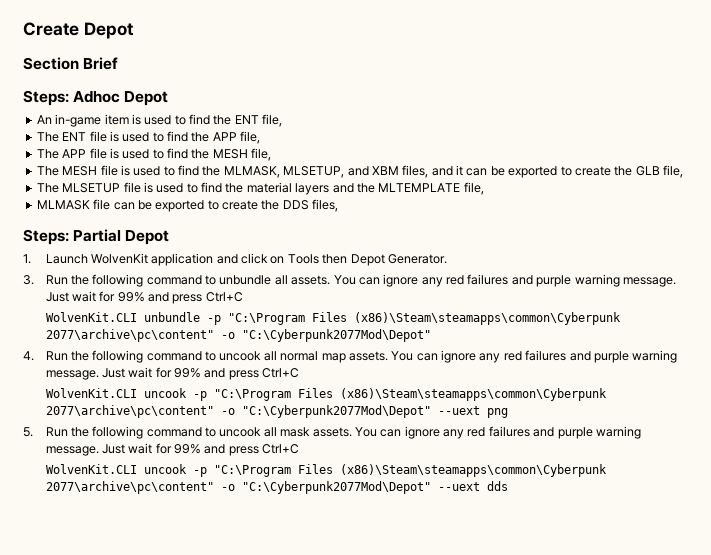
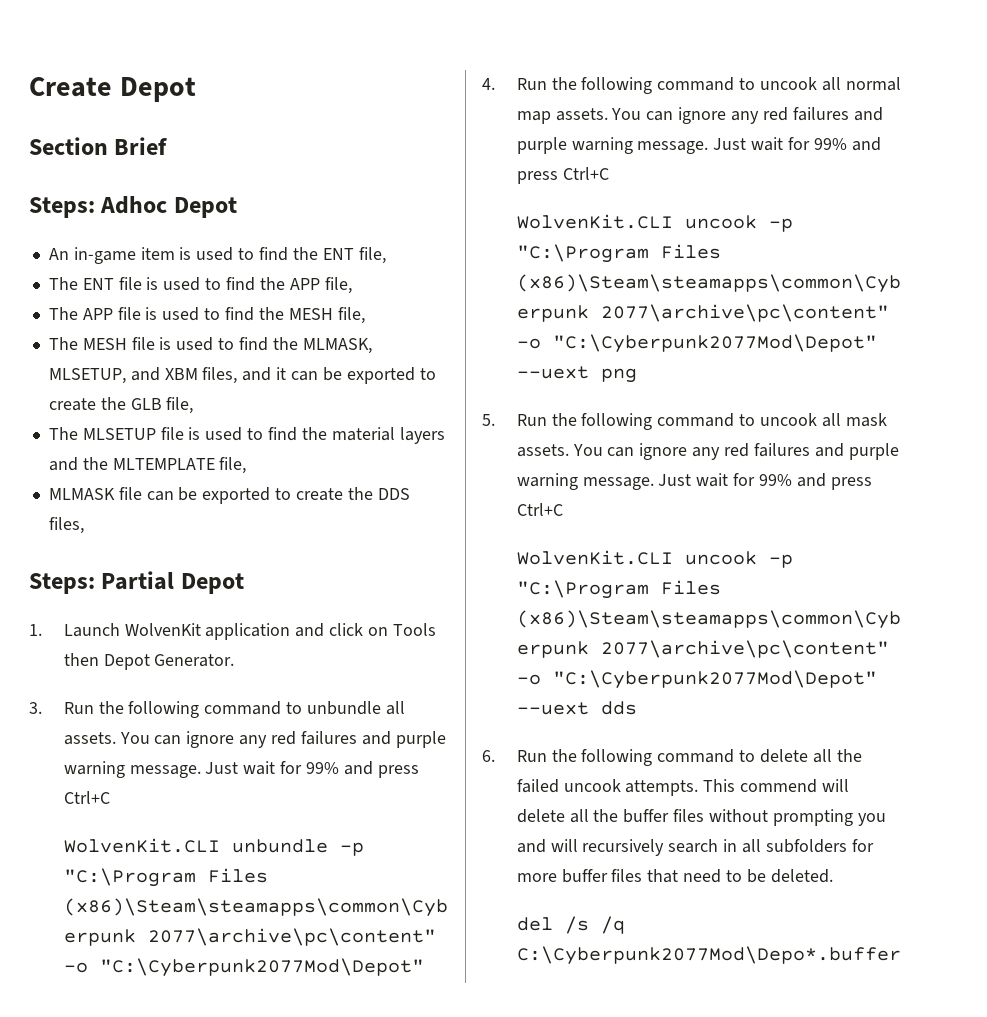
(508, 486) none -> [482,749,862,766] [516,779,850,796] [516,809,886,826] [516,839,874,856] [516,869,833,883] [516,916,625,934] [516,946,901,965] // 6. Run the following command to delete all the failed uncook attempts. This commend will delete all the buffer files without prompting you and will recursively search in all subfolders for more buffer files that need to be deleted. // del /s /q C:\Cyberpunk2077Mod\Depo*.buffer

